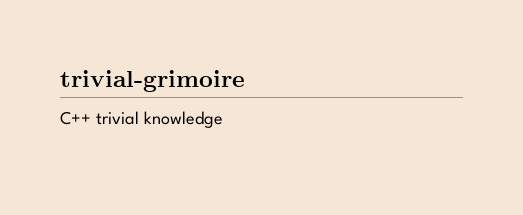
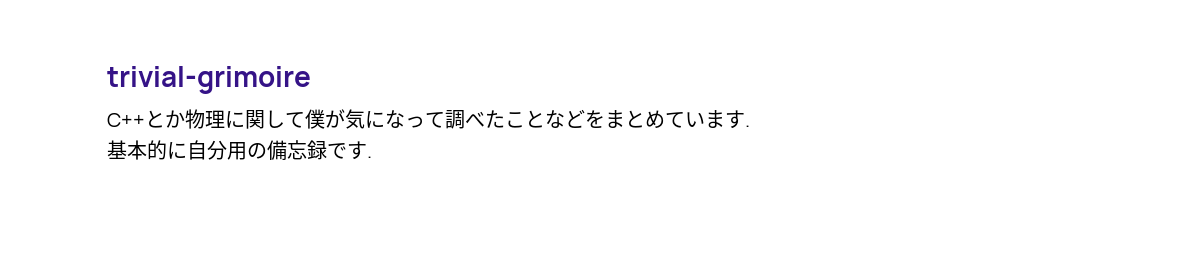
[95,111,223,128] trivial knowledge -> [145,109,750,129] [107,140,372,161] とか物理に関して僕が気になって調べたことなどをまとめています. // 基本的に自分用の備忘録です.

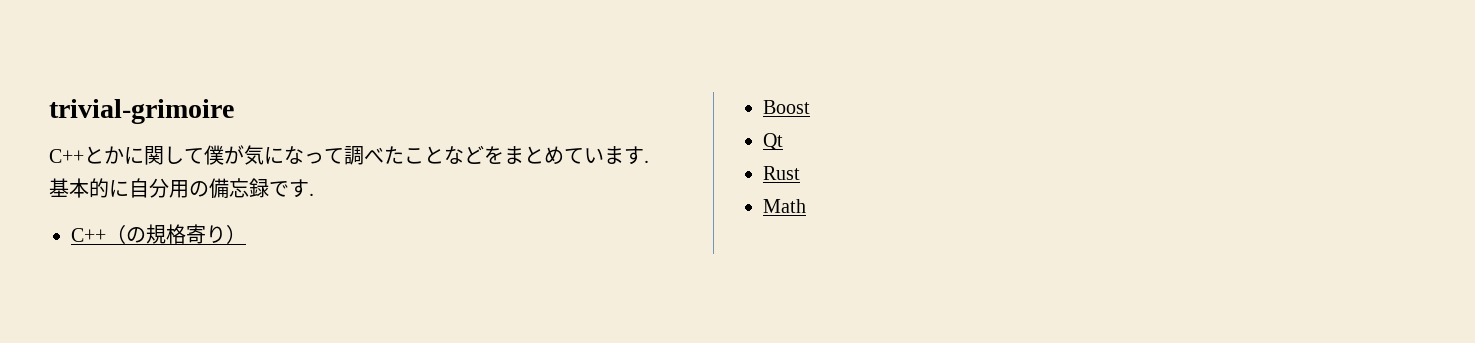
[185,109,225,129] 物理 -> (124, 155) none
(372, 157) none -> [71,224,246,244] [763,100,810,114] [763,133,783,150] [763,166,800,180] [763,199,806,213] // C++（の規格寄り） // Boost // Qt // Rust // Math

